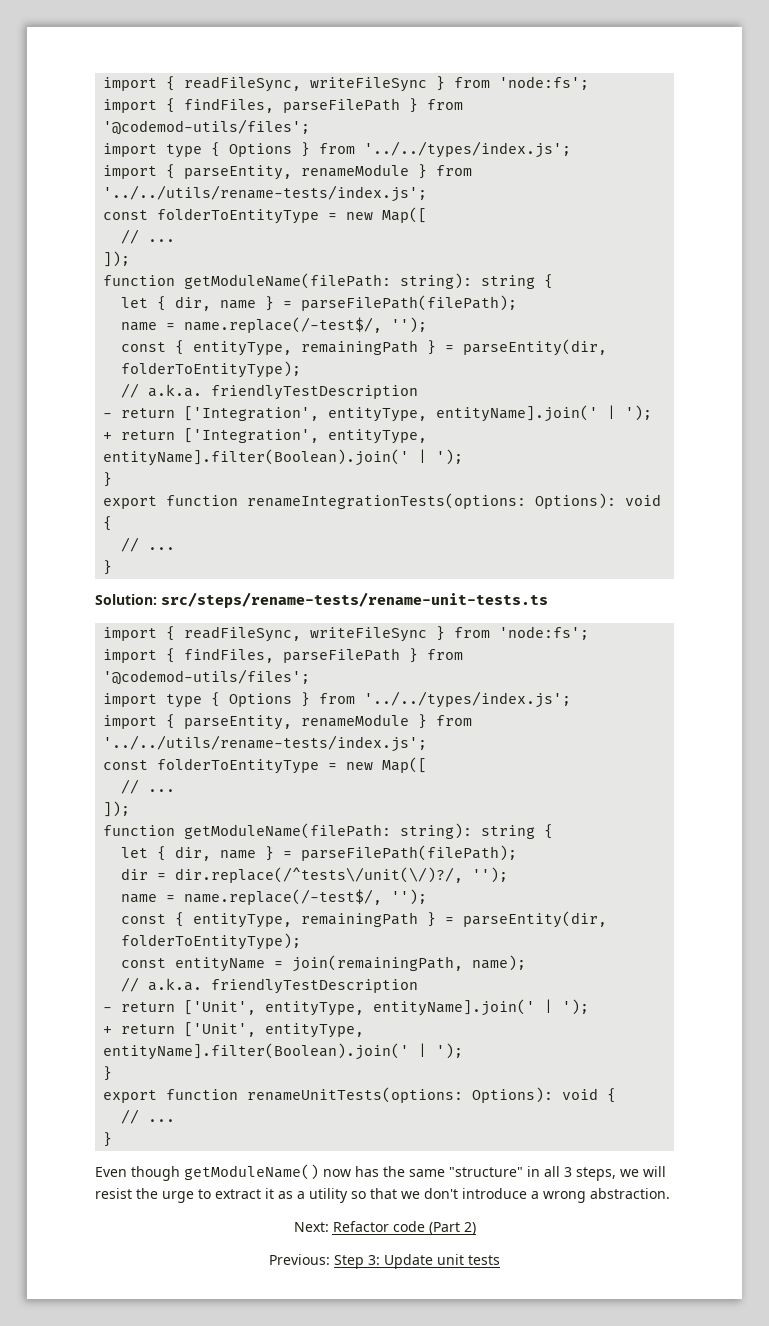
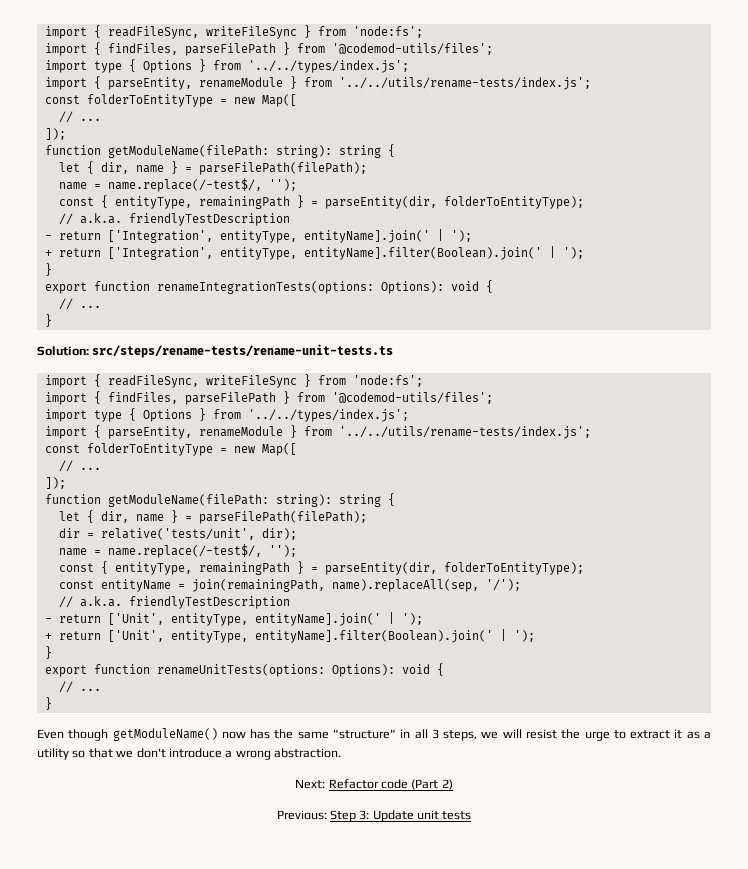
[175,867,509,883] dir.replace(/^tests\/unit(\/)?/, ''); -> [100,528,297,540] relative('tests/unit', dir);
[472,955,527,971] name); -> [331,579,521,592] name).replaceAll(sep, '/');

